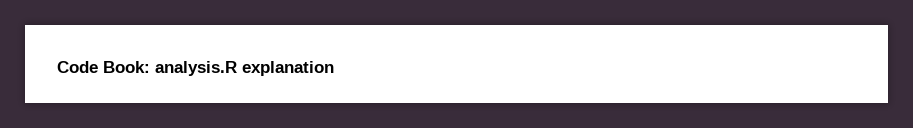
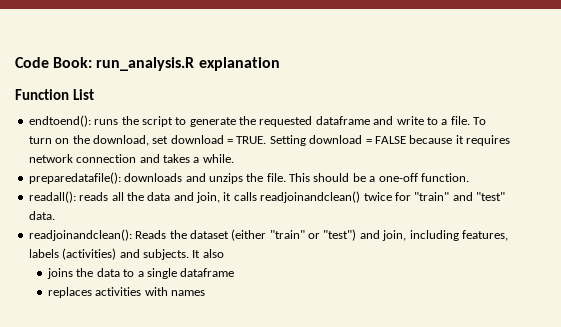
[155,61,237,76] analysis.R -> [96,57,195,71] run_analysis.R
(334, 68) none -> [15,89,94,100] [28,115,486,127] [28,135,510,146] [28,154,234,163] [28,172,469,184] [28,191,505,203] [28,211,55,220] [28,229,508,241] [28,248,224,260] [47,268,235,279] [48,287,206,298] // Function List // endtoend(): runs the script to generate the requested dataframe and write to a file. To turn on the download, set download = TRUE. Setting download = FALSE because it requires network connection and takes a while. // preparedatafile(): downloads and unzips the file. This should be a one-off function. // readall(): reads all the data and join, it calls readjoinandclean() twice for "train" and "test" data. // readjoinandclean(): Reads the dataset (either "train" or "test") and join, including features, labels (activities) and subjects. It also // joins the data to a single dataframe // replaces activities with names

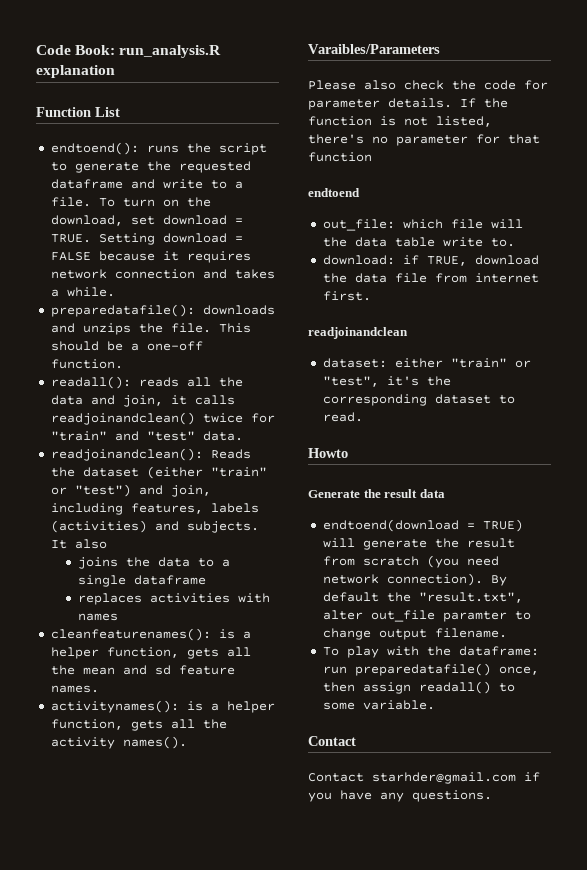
(206, 293) none -> [50,628,251,641] [50,647,251,659] [50,665,235,675] [50,685,99,693] [50,700,275,713] [50,719,227,731] [50,736,187,749] [308,44,440,54] [308,80,548,90] [308,98,508,110] [308,116,492,127] [308,134,540,146] [308,152,372,162] [308,188,360,197] [322,219,523,231] [322,237,515,247] [322,255,539,266] [322,273,539,283] [322,291,371,301] [308,327,408,339] [322,358,531,368] [322,376,451,387] [322,394,515,406] [322,412,363,422] [308,448,348,458] [308,489,445,498] [322,519,523,532] [322,538,515,550] [322,555,499,568] [322,573,507,586] [322,592,523,603] [322,610,531,622] [322,628,507,640] [322,646,539,658] [322,663,539,676] [322,681,515,694] [322,700,435,710] [308,736,356,746] [308,772,540,784] [308,790,492,802] // cleanfeaturenames(): is a helper function, gets all the mean and sd feature names. // activitynames(): is a helper function, gets all the activity names(). // Varaibles/Parameters // Please also check the code for parameter details. If the function is not listed, there's no parameter for that function // endtoend // out_file: which file will the data table write to. // download: if TRUE, download the data file from internet first. // readjoinandclean // dataset: either "train" or "test", it's the corresponding dataset to read. // Howto // Generate the result data // endtoend(download = TRUE) will generate the result from scratch (you need network connection). By default the "result.txt", alter out_file paramter to change output filename. // To play with the dataframe: run preparedatafile() once, then assign readall() to some variable. // Contact // Contact starhder@gmail.com if you have any questions.

